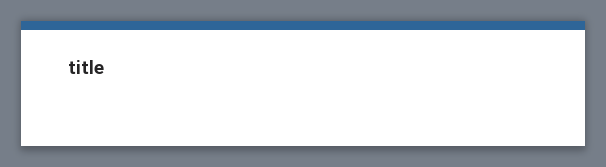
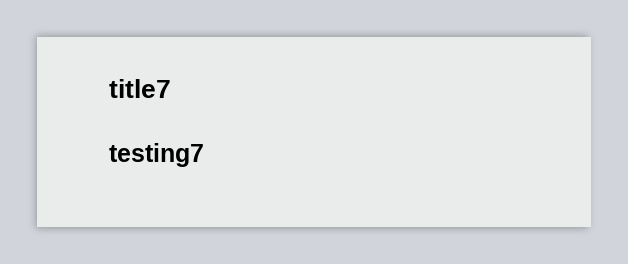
[68,60,104,74] title -> [109,79,171,98] [109,143,204,167] title7 // testing7

